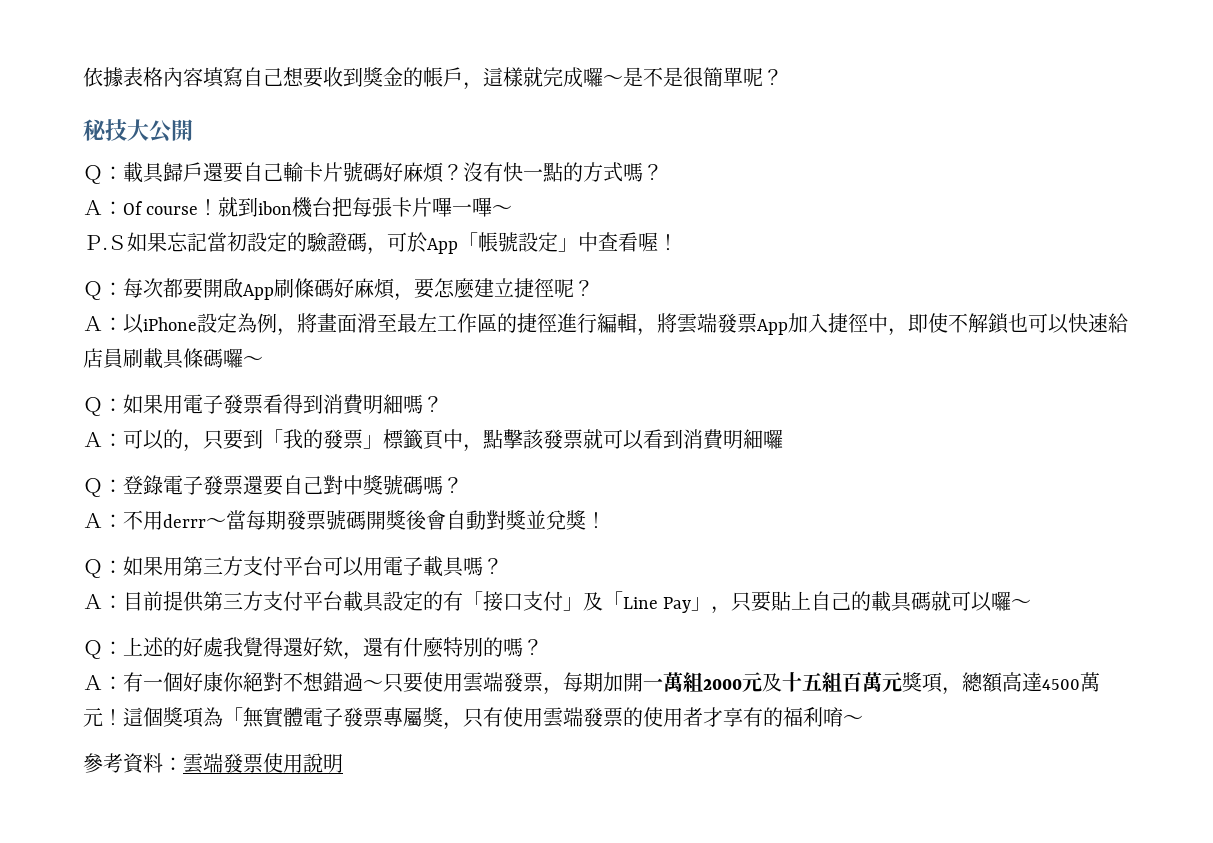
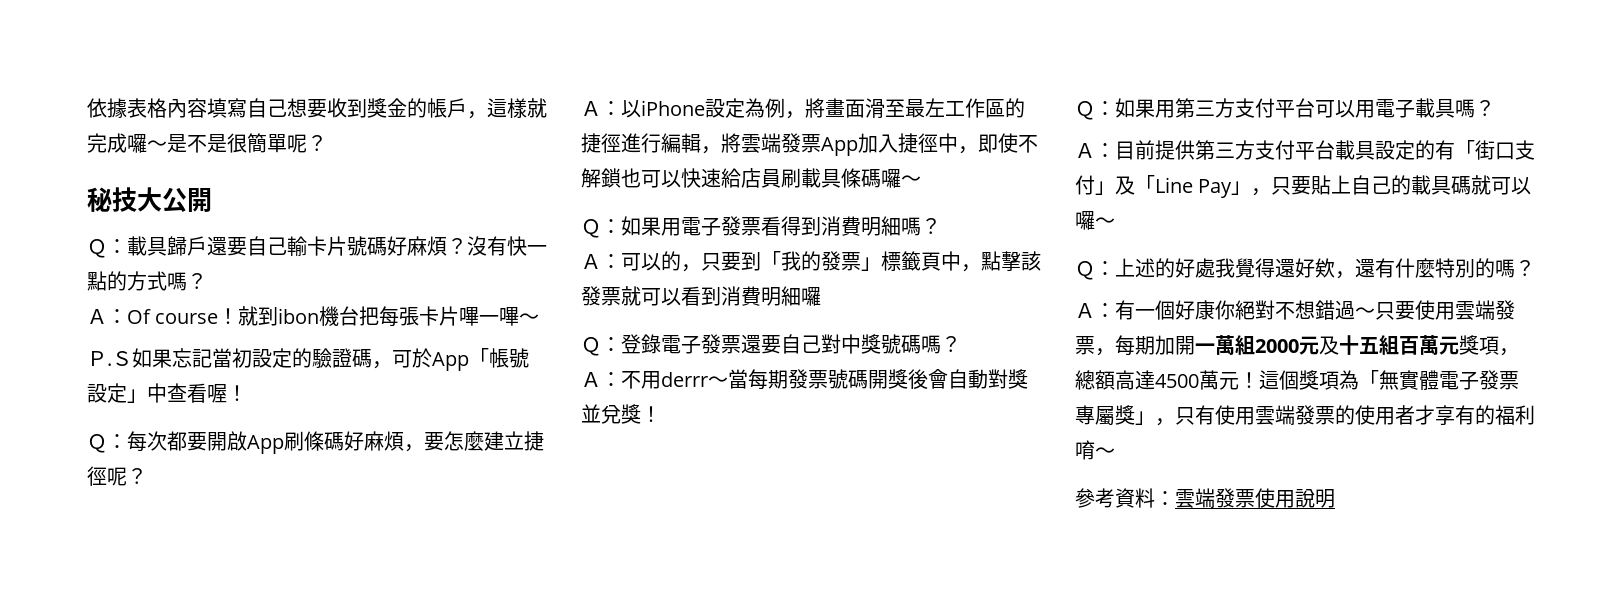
[483,591,503,612] 接 -> [1475,140,1495,160] 街
(443, 717) none -> [1135,411,1155,425] 」

